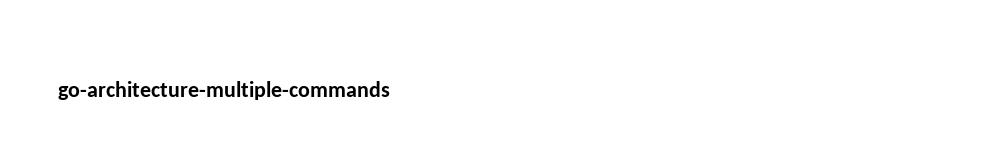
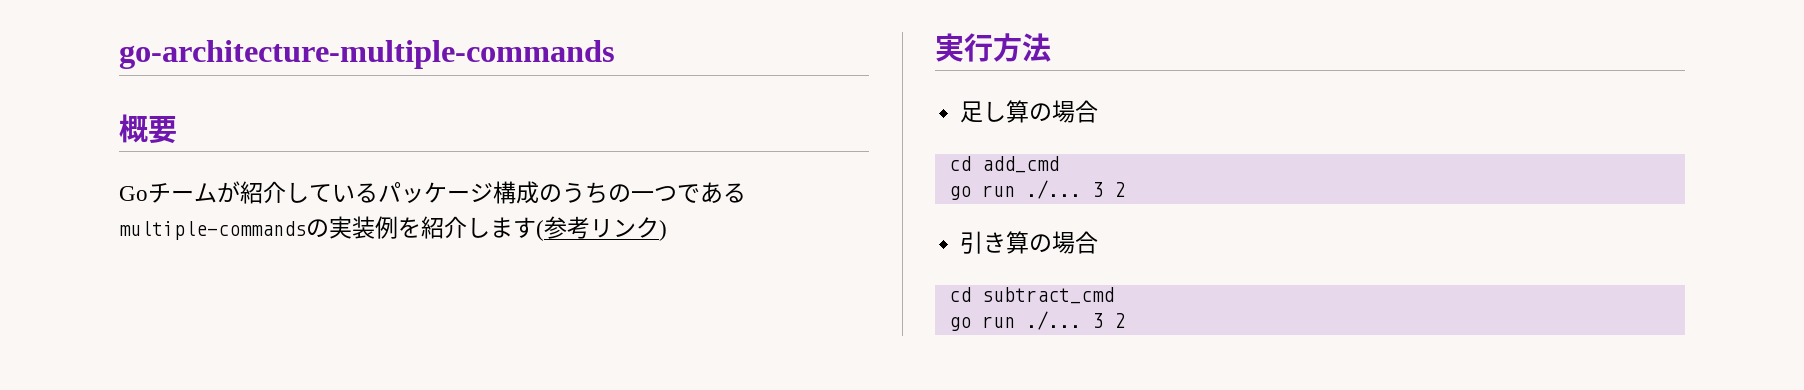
(390, 90) none -> [119,114,177,144] [119,181,746,204] [119,216,667,241] [935,33,1051,62] [960,100,1099,123] [948,156,1059,173] [948,180,1125,200] [960,231,1099,254] [948,287,1114,304] [948,311,1125,331] // 概要 // Goチームが紹介しているパッケージ構成のうちの一つであるmultiple-commandsの実装例を紹介します(参考リンク) // 実行方法 // 足し算の場合 // cd add_cmd // go run ./... 3 2 // 引き算の場合 // cd subtract_cmd // go run ./... 3 2

